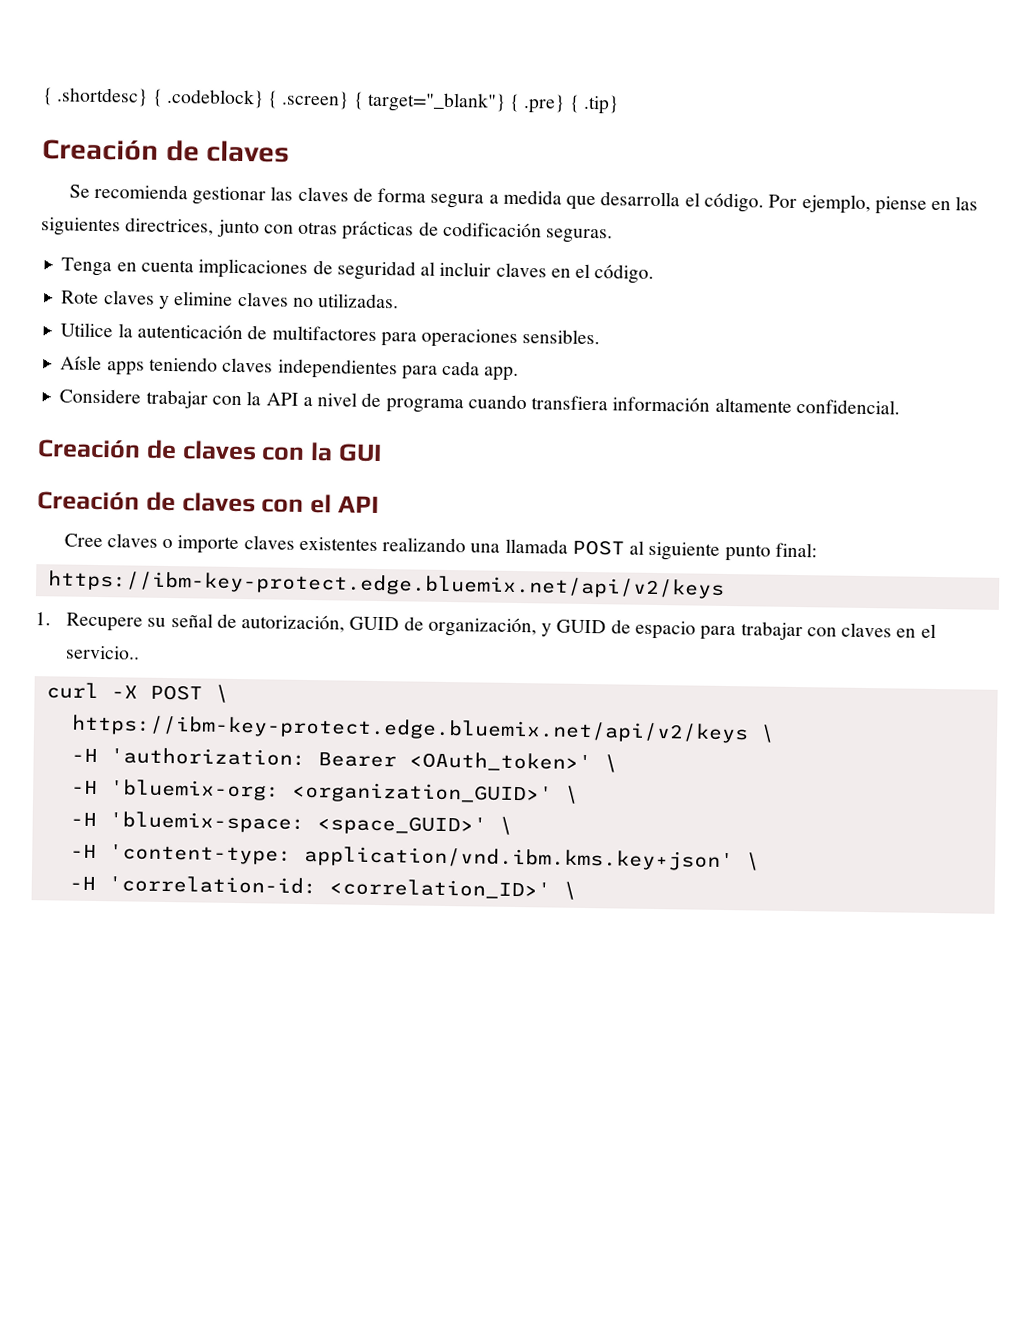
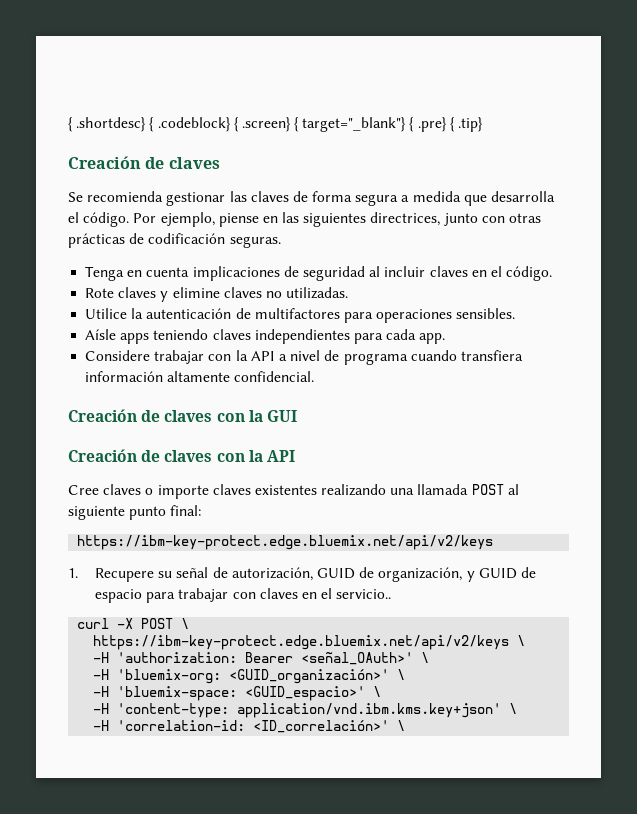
[310,494,332,514] el -> [248,450,263,462] la
[408,751,592,773] <OAuth_token>' -> [301,652,414,665] <señal_OAuth>'
[291,781,553,805] <organization_GUID>' -> [229,669,390,684] <GUID_organización>'
[316,815,487,836] <space_GUID>' -> [245,686,366,701] <GUID_espacio>'
[328,878,551,900] <correlation_ID>' -> [253,720,390,733] <ID_correlación>'

